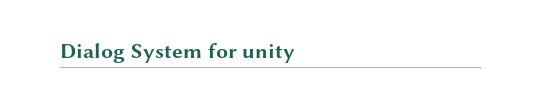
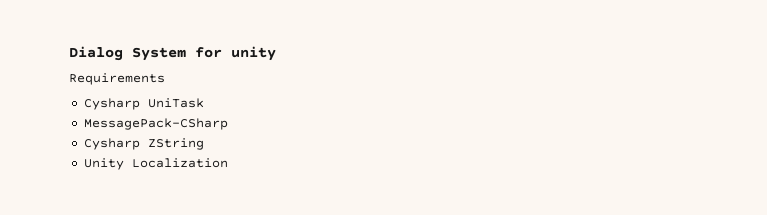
(296, 53) none -> [69,73,165,85] [83,98,204,110] [83,118,228,130] [83,138,204,150] [83,158,228,170] // Requirements // Cysharp UniTask // MessagePack-CSharp // Cysharp ZString // Unity Localization

